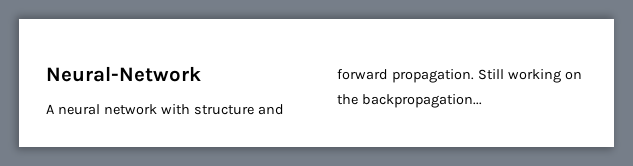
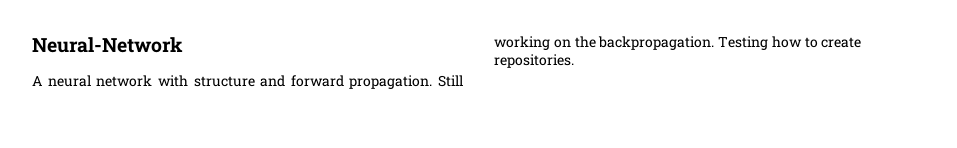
[361,94,482,108] backpropagation... -> [598,36,862,50] [494,54,574,68] backpropagation. Testing how to create repositories.

